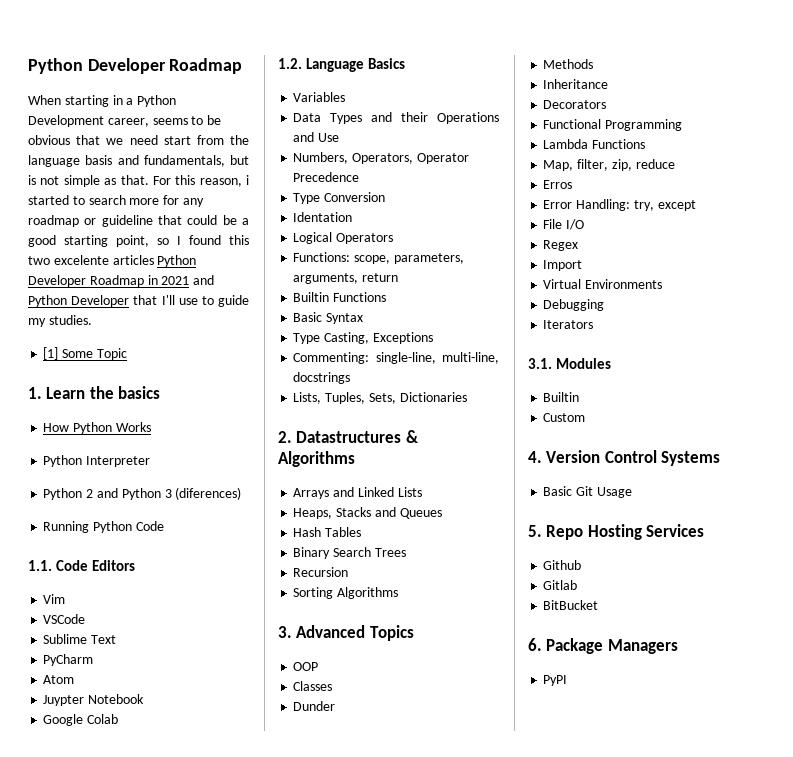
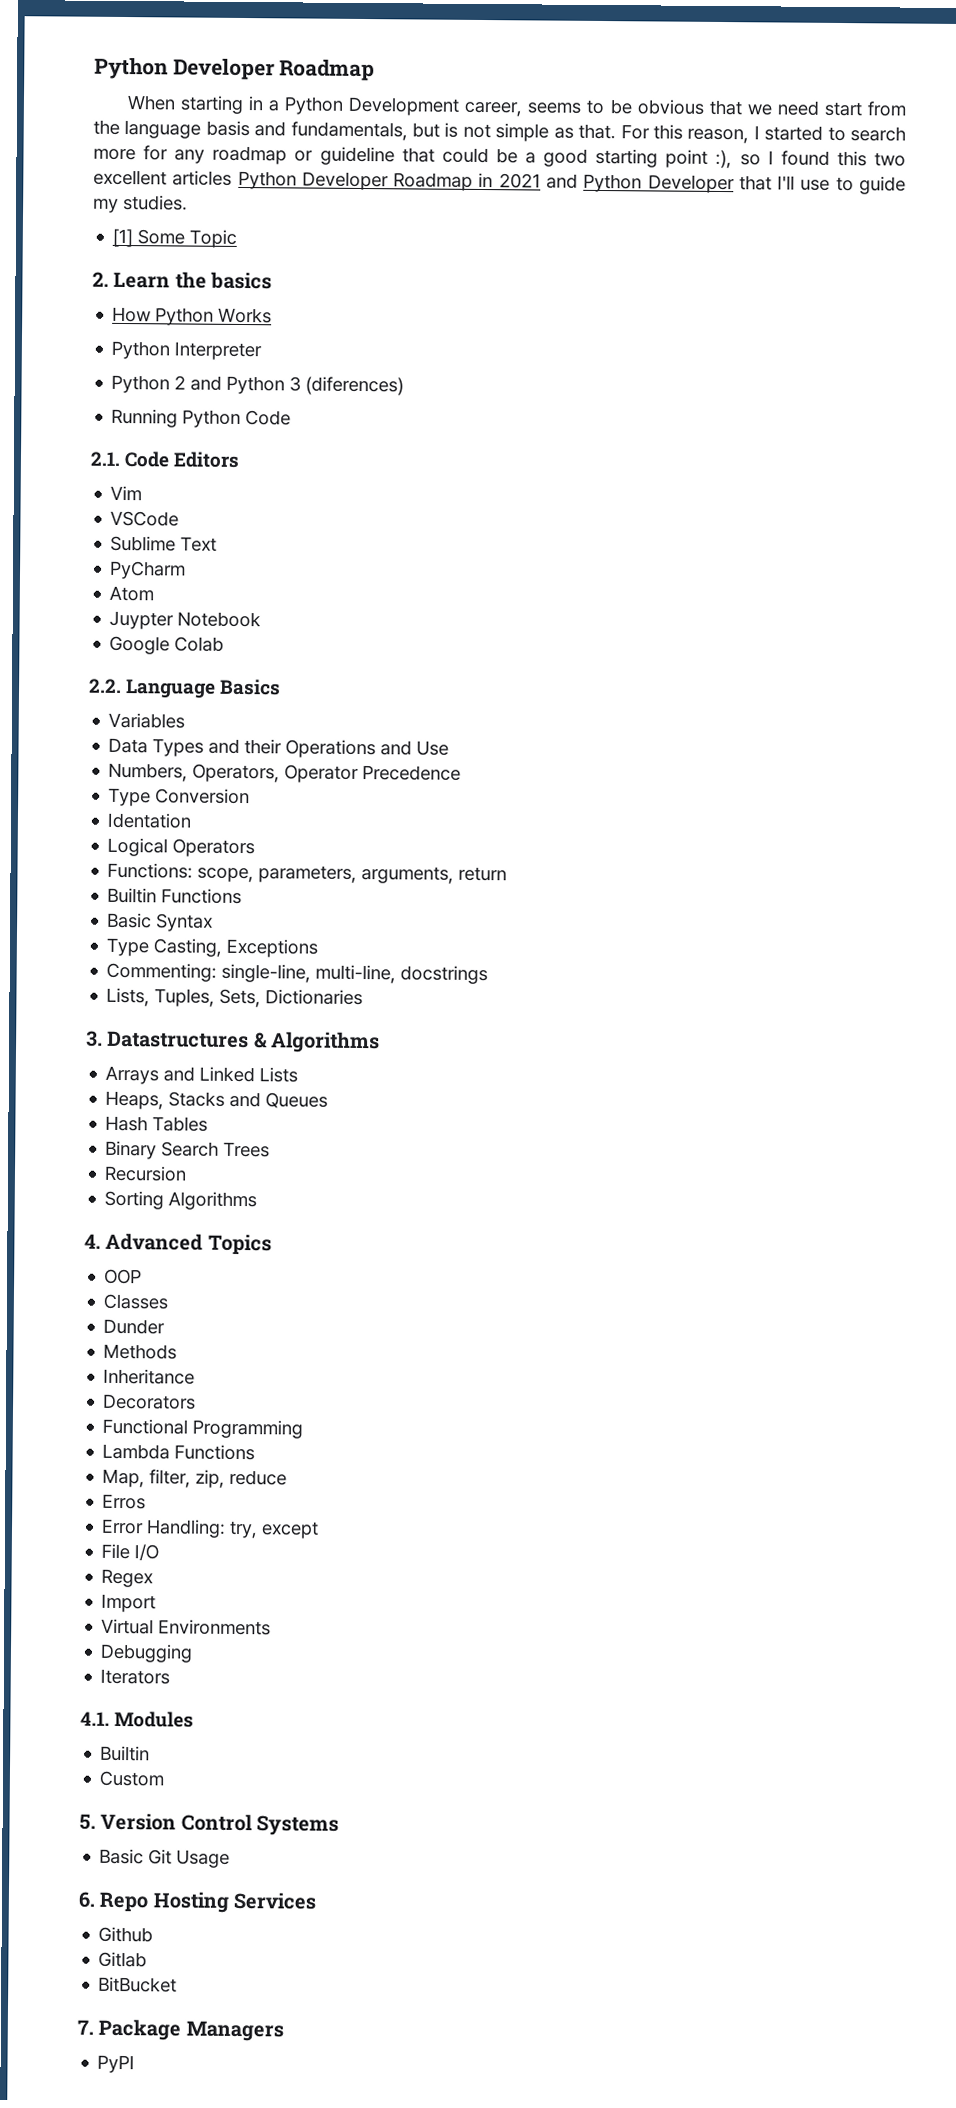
[246,175,249,185] i -> [753,125,760,140] I
[116,235,149,247] point, -> [665,149,733,169] point :),
[53,255,109,265] excelente -> [93,169,167,186] excellent
[28,387,42,399] 1. -> [92,271,109,287] 2.
[28,560,52,571] 1.1. -> [90,451,121,466] 2.1.
[278,58,302,69] 1.2. -> [89,678,122,693] 2.2.
[278,431,292,443] 2. -> [86,1030,103,1047] 3.
[278,626,292,638] 3. -> [84,1233,101,1249] 4.
[528,358,552,369] 3.1. -> [80,1711,110,1726] 4.1.
[528,451,542,463] 4. -> [79,1813,96,1830] 5.
[528,525,542,537] 5. -> [78,1891,95,1908] 6.
[528,638,542,651] 6. -> [77,2019,94,2035] 7.

